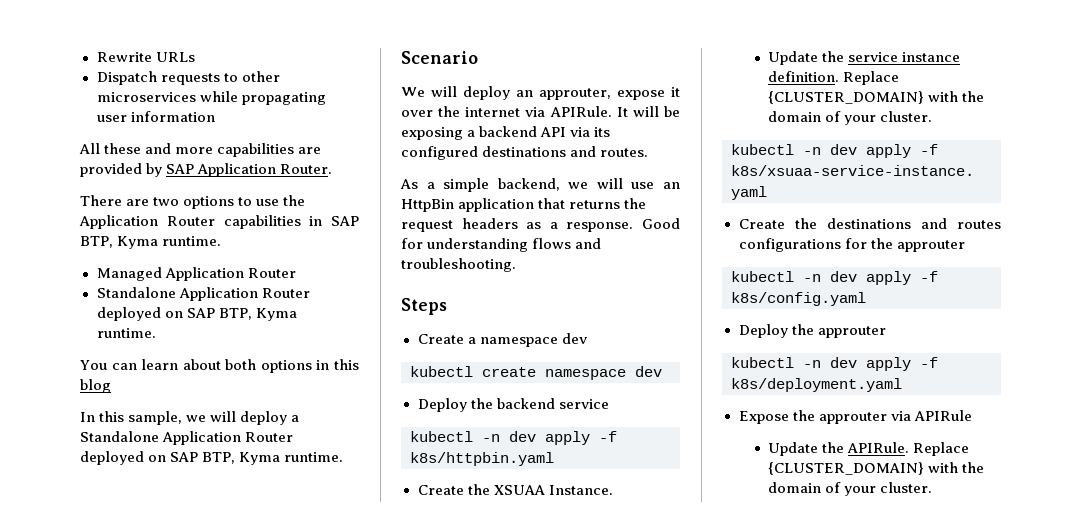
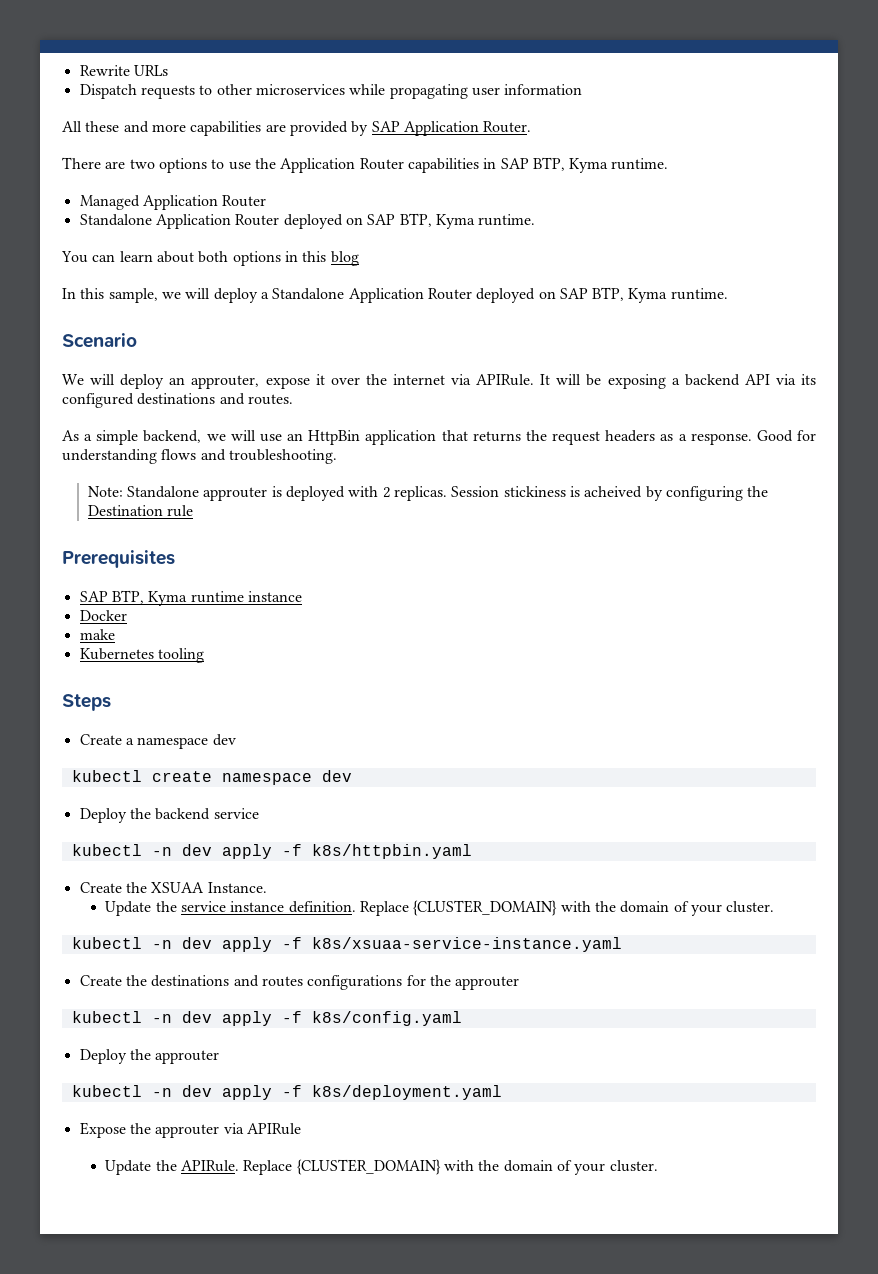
(516, 265) none -> [87,486,769,501] [87,505,194,517] [62,550,175,568] [79,590,302,606] [79,610,127,621] [79,629,115,640] [79,648,204,663] // Note: Standalone approuter is deployed with 2 replicas. Session stickiness is acheived by configuring the Destination rule // Prerequisites // SAP BTP, Kyma runtime instance // Docker // make // Kubernetes tooling

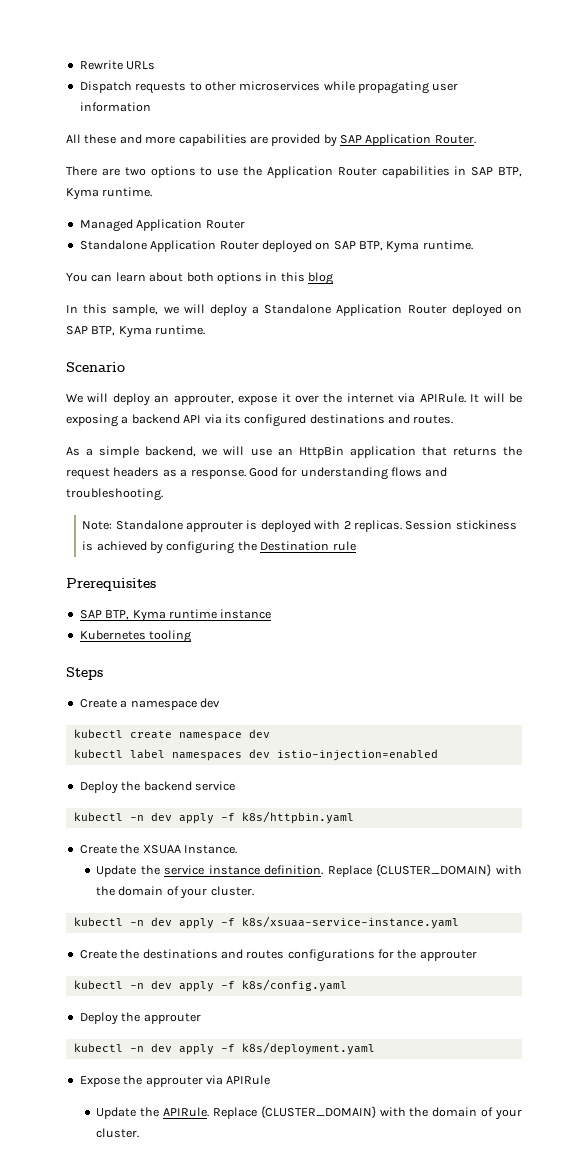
[584,486,643,498] acheived -> [96,541,147,551] achieved
[79,610,127,621] [79,629,115,640] // Docker // make -> (272, 614) none
(352, 776) none -> [73,749,438,761] // kubectl label namespaces dev istio-injection=enabled

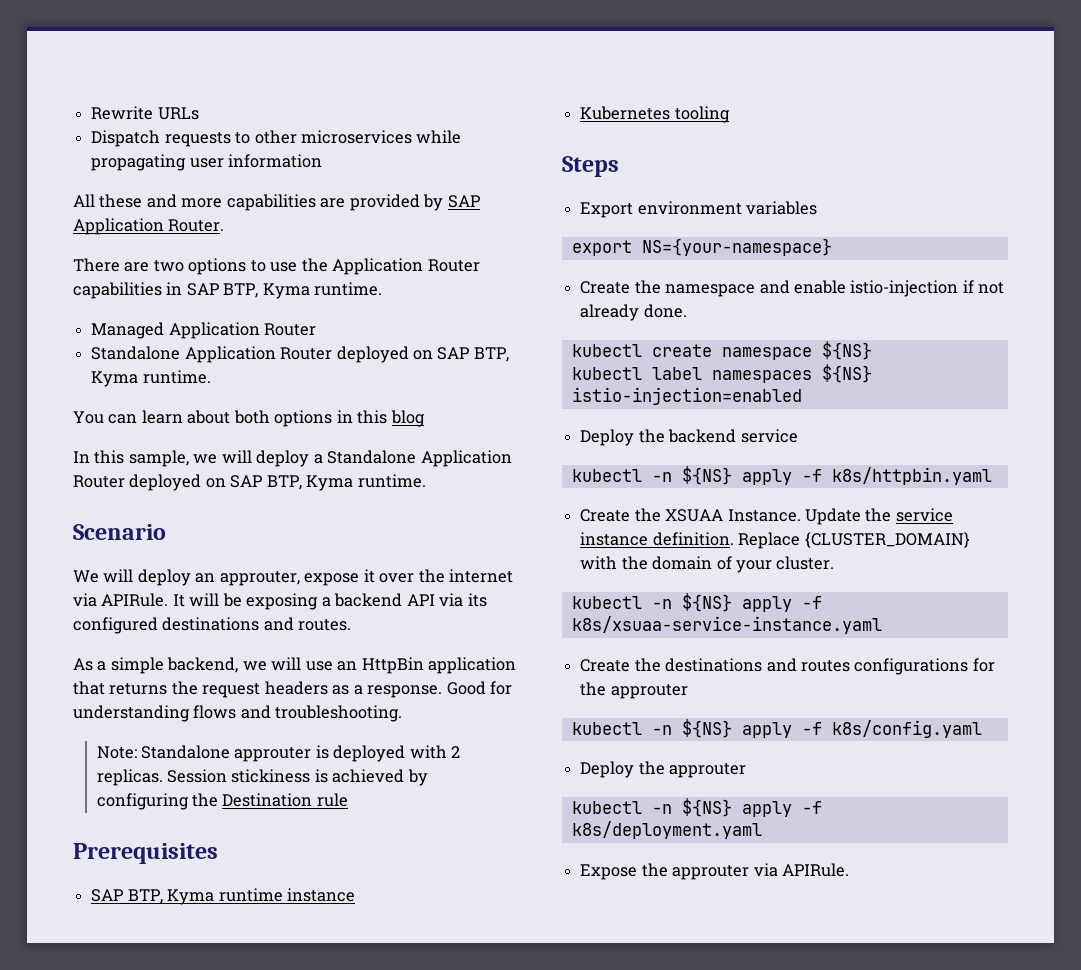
[79,698,220,710] Create a namespace dev -> [580,201,818,218] [571,238,832,256] [580,280,1005,297] [580,304,687,321] Export environment variables // export NS={your-namespace} // Create the namespace and enable istio-injection if not already done.
[248,729,270,738] dev -> [821,341,872,360] ${NS}
[248,749,270,758] dev -> [821,364,872,383] ${NS}
[150,812,172,821] dev -> [681,466,732,485] ${NS}
(237, 849) // -> (801, 515) none
[150,917,172,926] dev -> [681,593,732,612] ${NS}
[150,980,172,989] dev -> [681,719,732,738] ${NS}
[150,1043,172,1052] dev -> [681,798,732,817] ${NS}
[226,1075,271,1085] [96,1106,522,1120] [96,1128,140,1138] APIRule // Update the APIRule. Replace {CLUSTER_DOMAIN} with the domain of your cluster. -> [781,863,849,877] APIRule.

